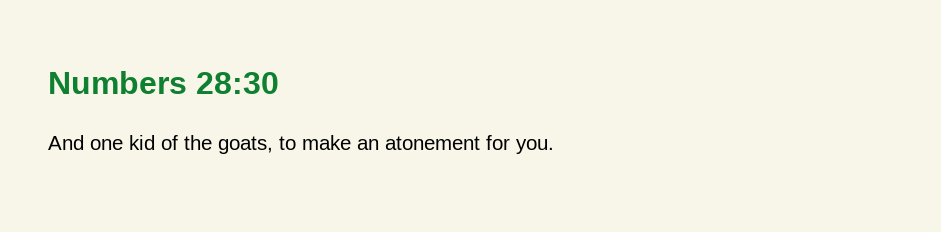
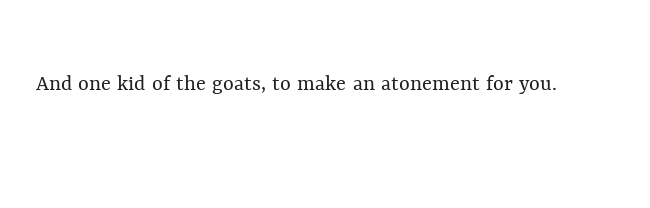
[48,71,279,94] Numbers 28:30 // -> (36, 82) none

